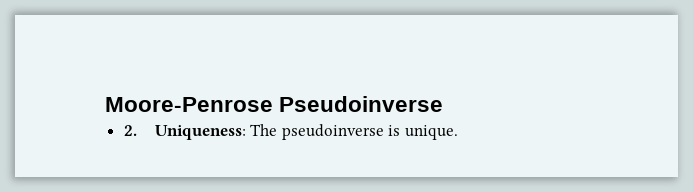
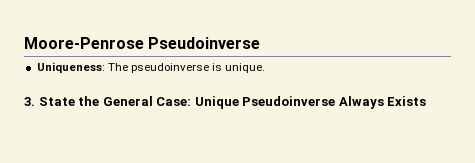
[123,125,137,136] 2. -> (261, 43) none
(458, 132) none -> [24,96,427,109] // 3. State the General Case: Unique Pseudoinverse Always Exists

